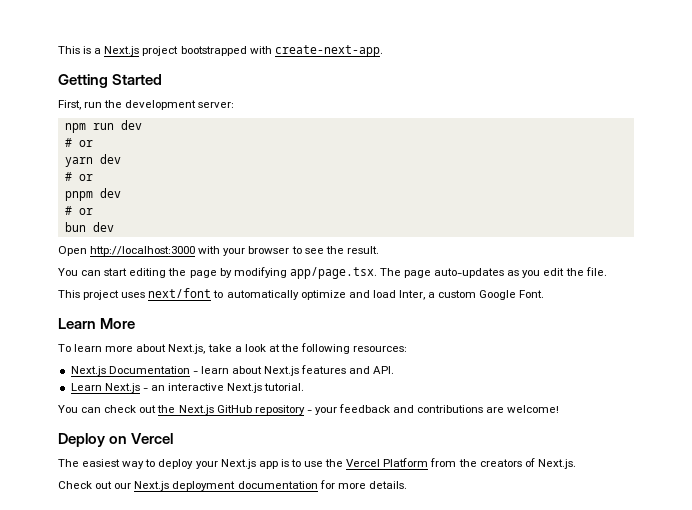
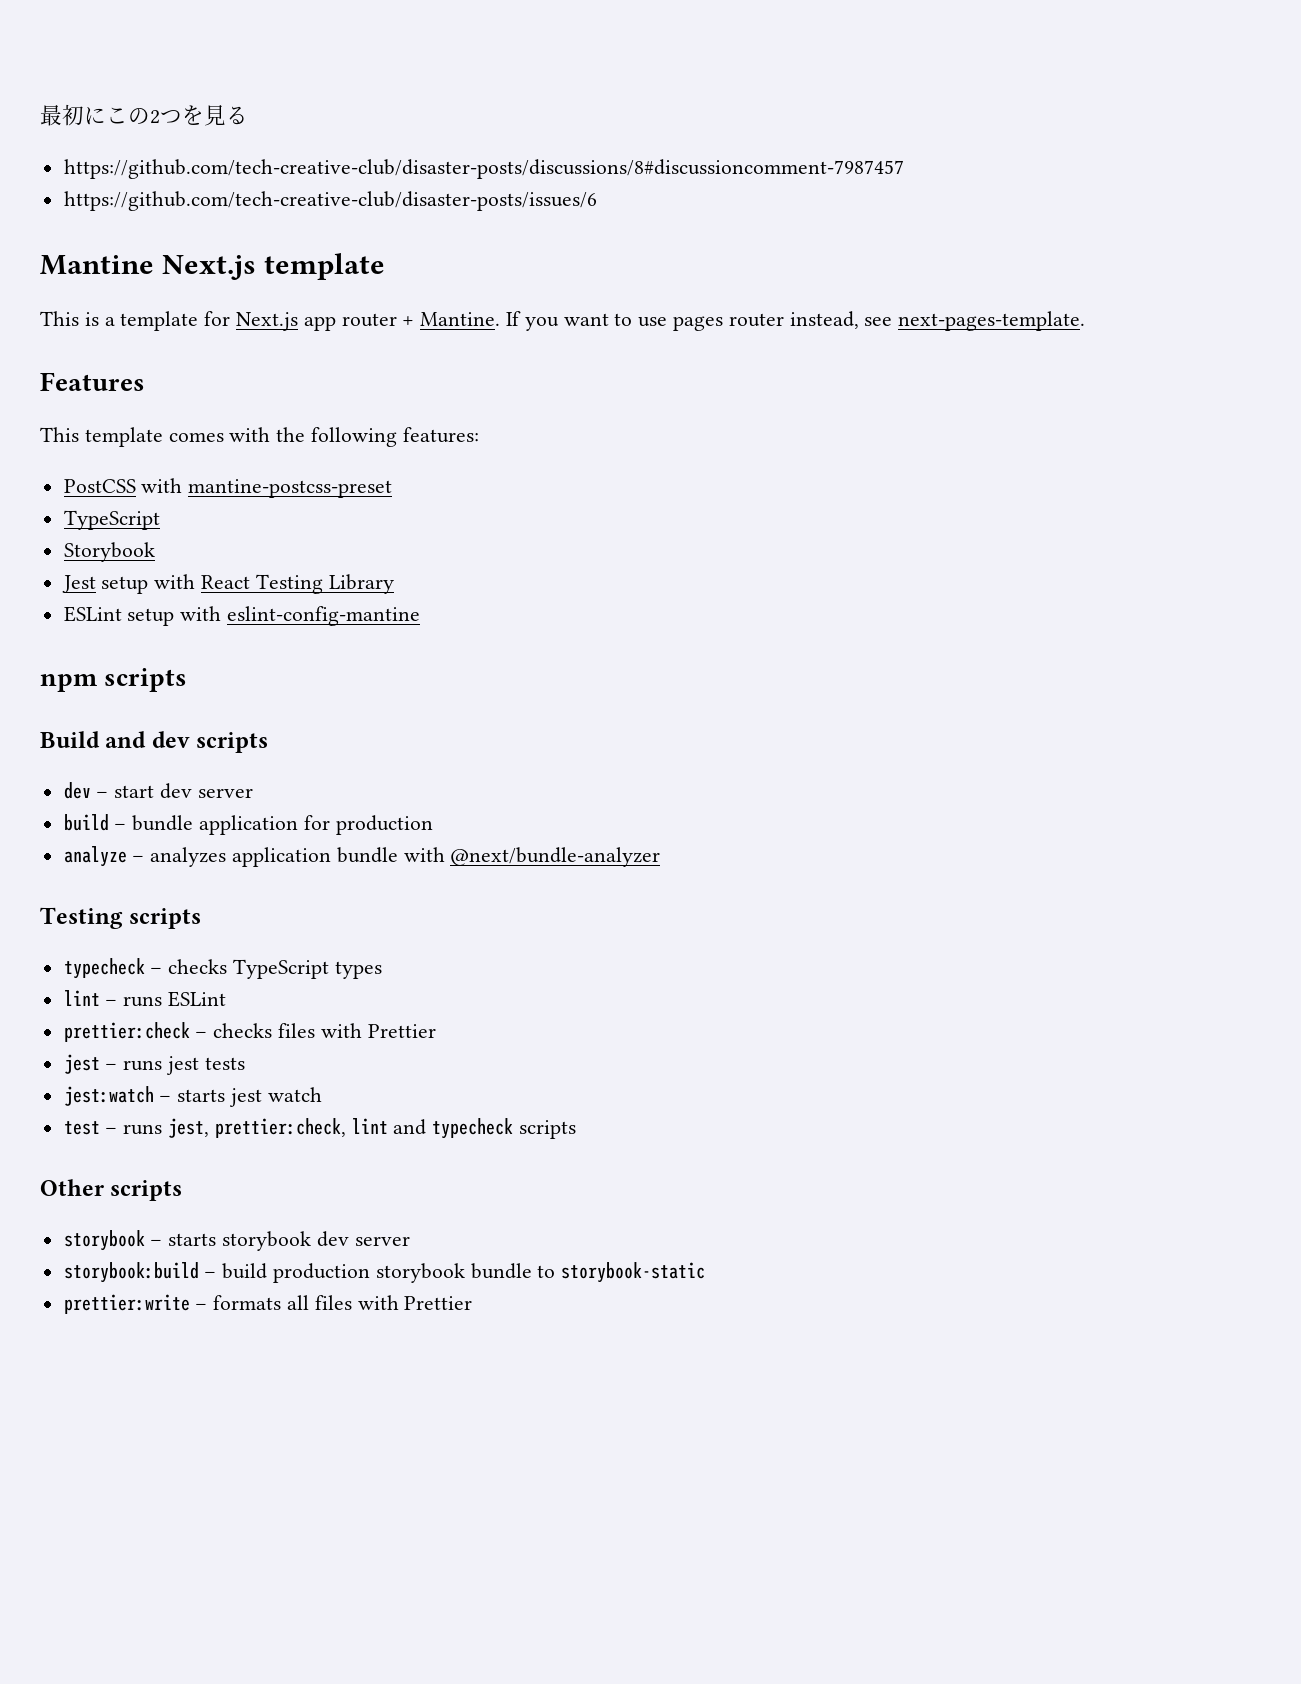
[58,45,383,57] [58,74,163,88] [58,100,235,110] [64,120,142,133] [64,138,93,147] [64,154,121,167] [64,172,93,181] [64,188,121,201] [64,206,93,215] [64,222,114,232] [58,246,379,256] [58,267,607,279] [58,288,545,300] [58,318,136,329] [58,343,408,354] [70,365,395,376] [70,383,305,393] [58,404,560,415] [58,433,174,447] [58,458,576,469] [58,480,407,491] This is a Next.js project bootstrapped with create-next-app. // Getting Started // First, run the development server: // npm run dev // # or // yarn dev // # or // pnpm dev // # or // bun dev // Open http://localhost:3000 with your browser to see the result. // You can start editing the page by modifying app/page.tsx. The page auto-updates as you edit the file. // This project uses next/font to automatically optimize and load Inter, a custom Google Font. // Learn More // To learn more about Next.js, take a look at the following resources: // Next.js Documentation - learn about Next.js features and API. // Learn Next.js - an interactive Next.js tutorial. // You can check out the Next.js GitHub repository - your feedback and contributions are welcome! // Deploy on Vercel // The easiest way to deploy your Next.js app is to use the Vercel Platform from the creators of Next.js. // Check out our Next.js deployment documentation for more details. -> [40,104,248,126] [63,159,904,179] [63,191,597,211] [40,253,386,280] [40,311,1086,331] [40,372,145,391] [40,427,479,447] [63,478,393,498] [63,510,160,530] [63,542,155,562] [61,574,394,594] [63,606,421,626] [40,668,188,692] [40,731,269,753] [63,782,253,799] [63,814,433,835] [63,846,661,867] [40,907,202,929] [63,958,382,979] [63,990,227,1007] [63,1022,436,1042] [63,1054,245,1075] [63,1086,322,1107] [63,1118,577,1139] [40,1179,183,1201] [63,1230,410,1251] [63,1262,706,1283] [63,1294,473,1314] 最初にこの2つを見る // https://github.com/tech-creative-club/disaster-posts/discussions/8#discussioncomment-7987457 // https://github.com/tech-creative-club/disaster-posts/issues/6 // Mantine Next.js template // This is a template for Next.js app router + Mantine. If you want to use pages router instead, see next-pages-template. // Features // This template comes with the following features: // PostCSS with mantine-postcss-preset // TypeScript // Storybook // Jest setup with React Testing Library // ESLint setup with eslint-config-mantine // npm scripts // Build and dev scripts // dev – start dev server // build – bundle application for production // analyze – analyzes application bundle with @next/bundle-analyzer // Testing scripts // typecheck – checks TypeScript types // lint – runs ESLint // prettier:check – checks files with Prettier // jest – runs jest tests // jest:watch – starts jest watch // test – runs jest, prettier:check, lint and typecheck scripts // Other scripts // storybook – starts storybook dev server // storybook:build – build production storybook bundle to storybook-static // prettier:write – formats all files with Prettier

